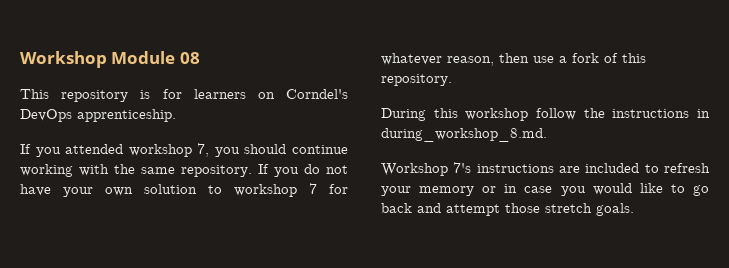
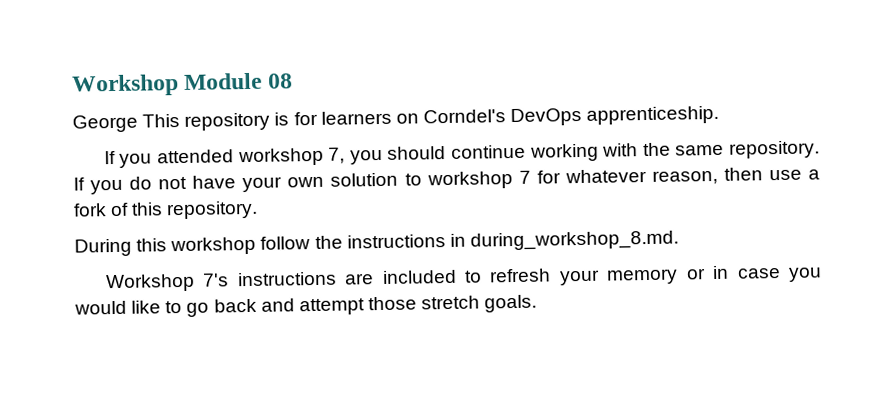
(200, 58) none -> [72,114,138,133] George

